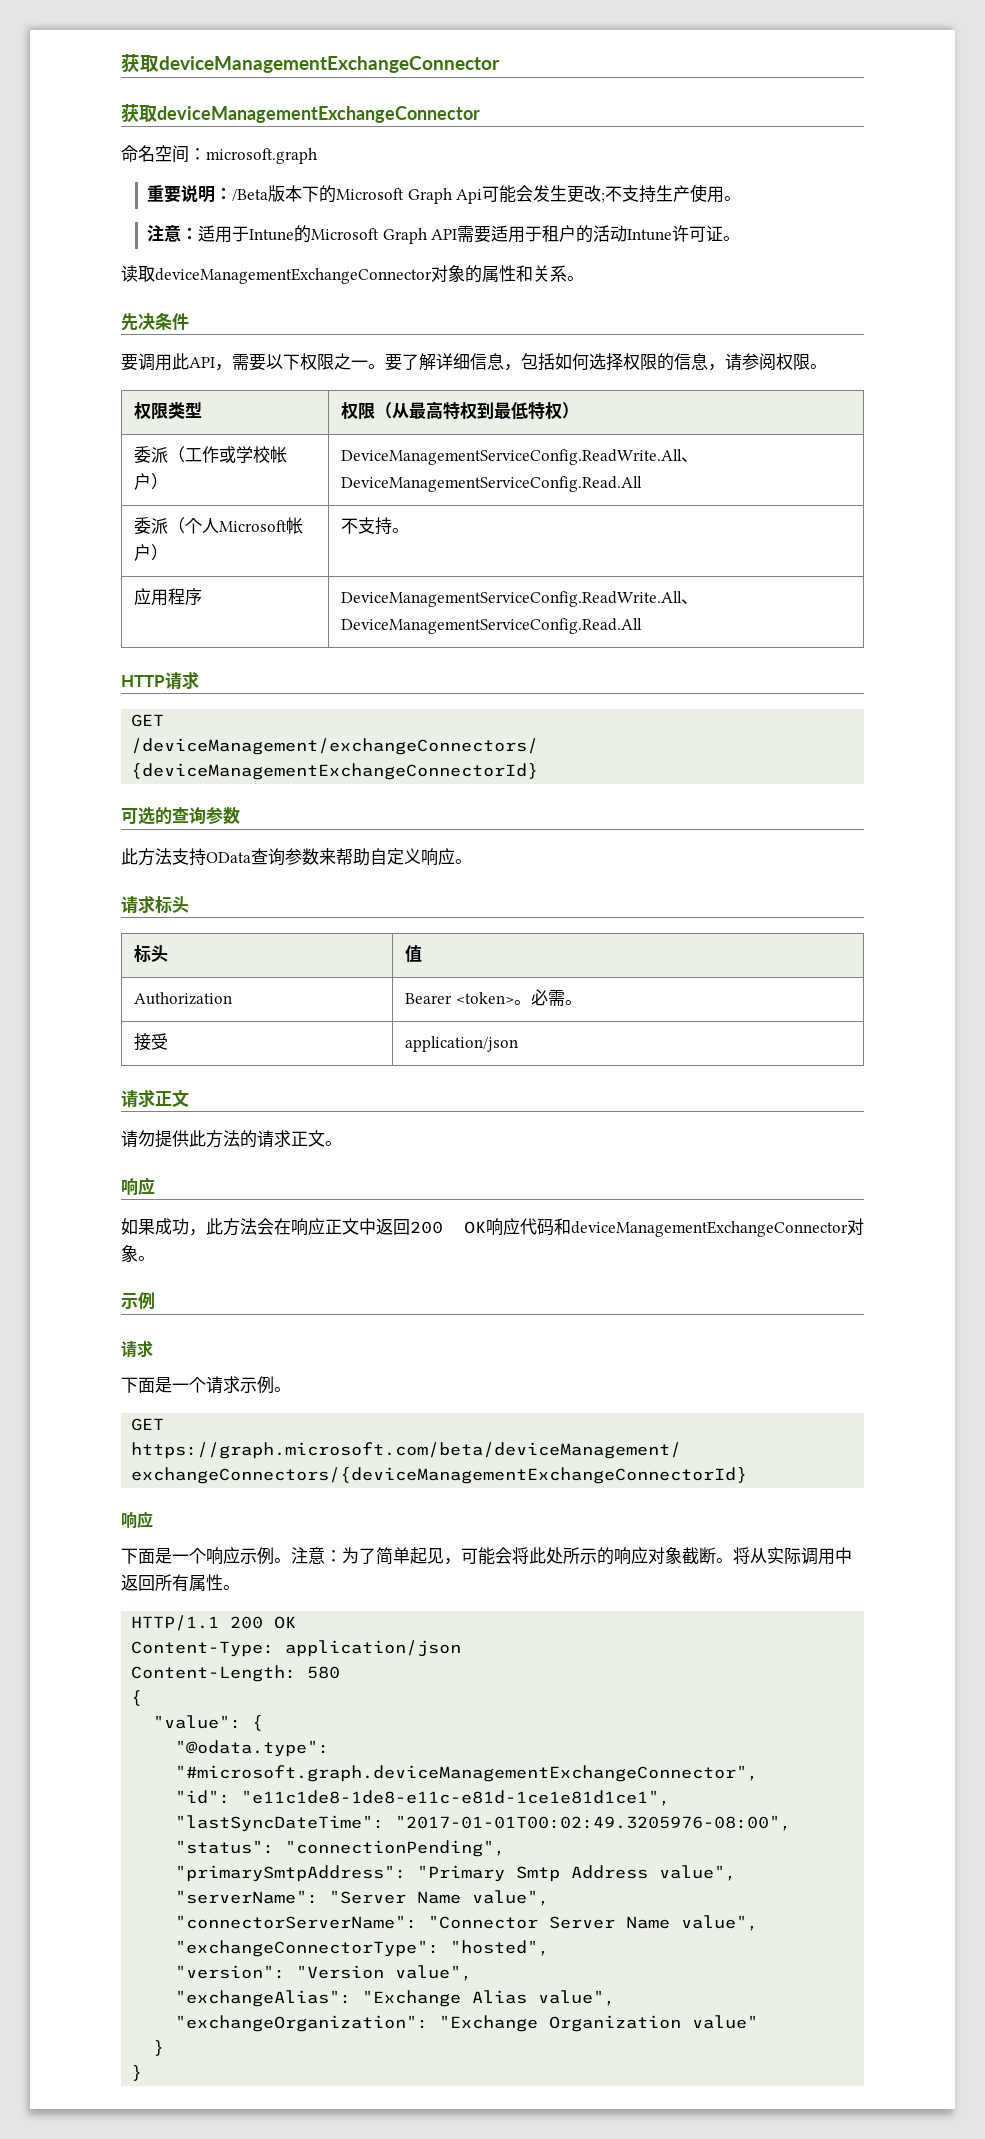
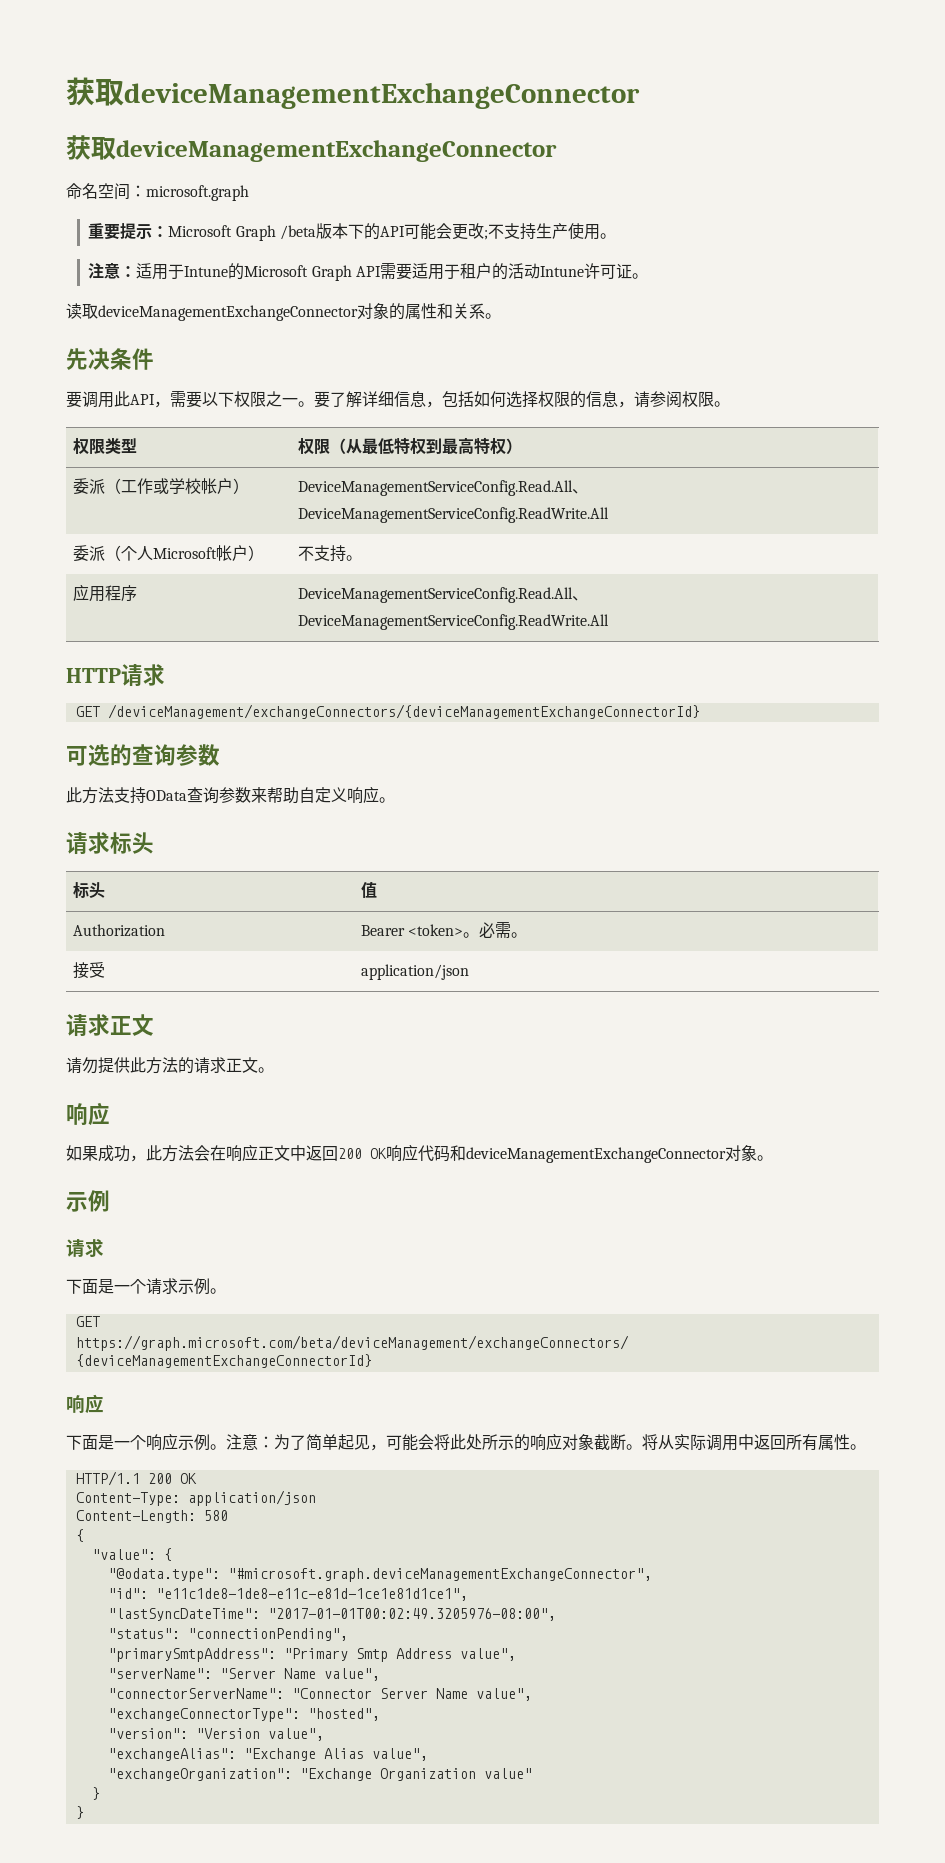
[180,185,568,204] 说明：/Beta版本下的Microsoft Graph Api可能会发生 -> [120,223,453,241] 提示：Microsoft Graph /beta版本下的API可能会
[426,401,444,419] 高 -> [377,438,394,454] 低
[511,402,529,419] 低 -> [457,437,474,454] 高
[341,449,699,465] [341,476,643,492] DeviceManagementServiceConfig.ReadWrite.All、DeviceManagementServiceConfig.Read.All -> [297,480,588,496] [297,507,609,523] DeviceManagementServiceConfig.Read.All、DeviceManagementServiceConfig.ReadWrite.All
[341,591,699,607] [341,618,643,634] DeviceManagementServiceConfig.ReadWrite.All、DeviceManagementServiceConfig.Read.All -> [297,587,588,603] [297,614,609,630] DeviceManagementServiceConfig.Read.All、DeviceManagementServiceConfig.ReadWrite.All

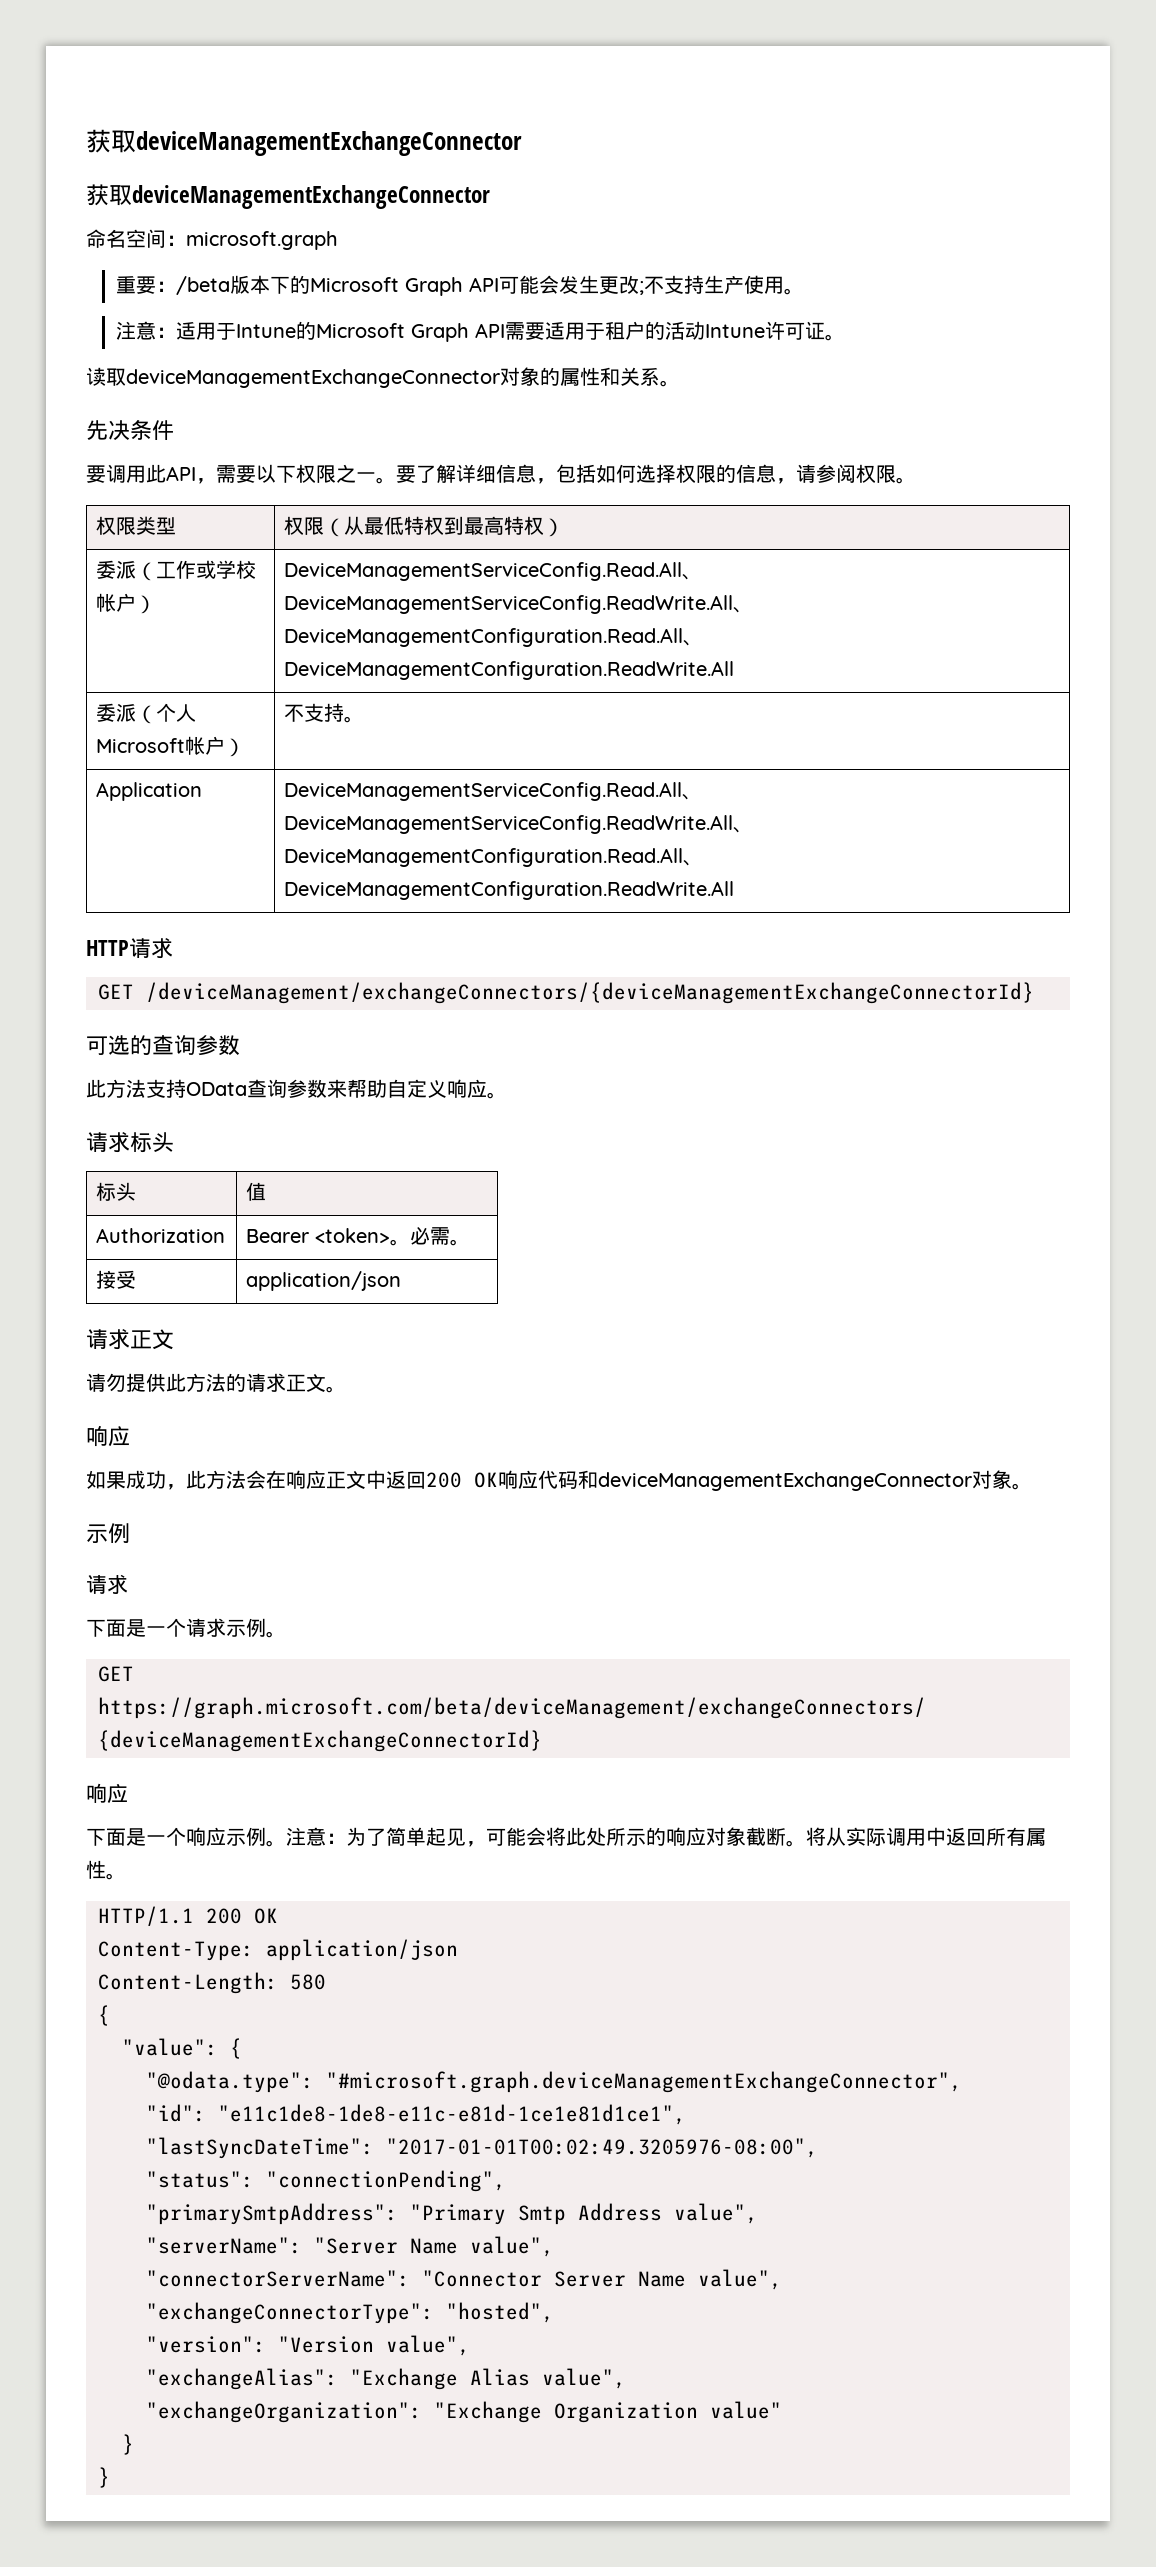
[120,223,276,241] 提示：Microsoft Graph -> [155,281,176,292] ：
(381, 231) none -> [309,277,463,296] Microsoft Graph
(453, 231) none -> [558,275,599,294] 发生
(609, 515) none -> [733,607,754,613] [284,628,704,647] [284,661,735,680] 、DeviceManagementConfiguration.Read.All、DeviceManagementConfiguration.ReadWrite.All
[72,584,137,602] [297,587,588,603] [297,614,609,630] 应用程序 | DeviceManagementServiceConfig.Read.All、DeviceManagementServiceConfig.ReadWrite.All -> [96,782,203,801] [284,782,703,801] [284,815,754,834] [284,848,704,867] [284,881,735,900] Application | DeviceManagementServiceConfig.Read.All、DeviceManagementServiceConfig.ReadWrite.All、DeviceManagementConfiguration.Read.All、DeviceManagementConfiguration.ReadWrite.All

